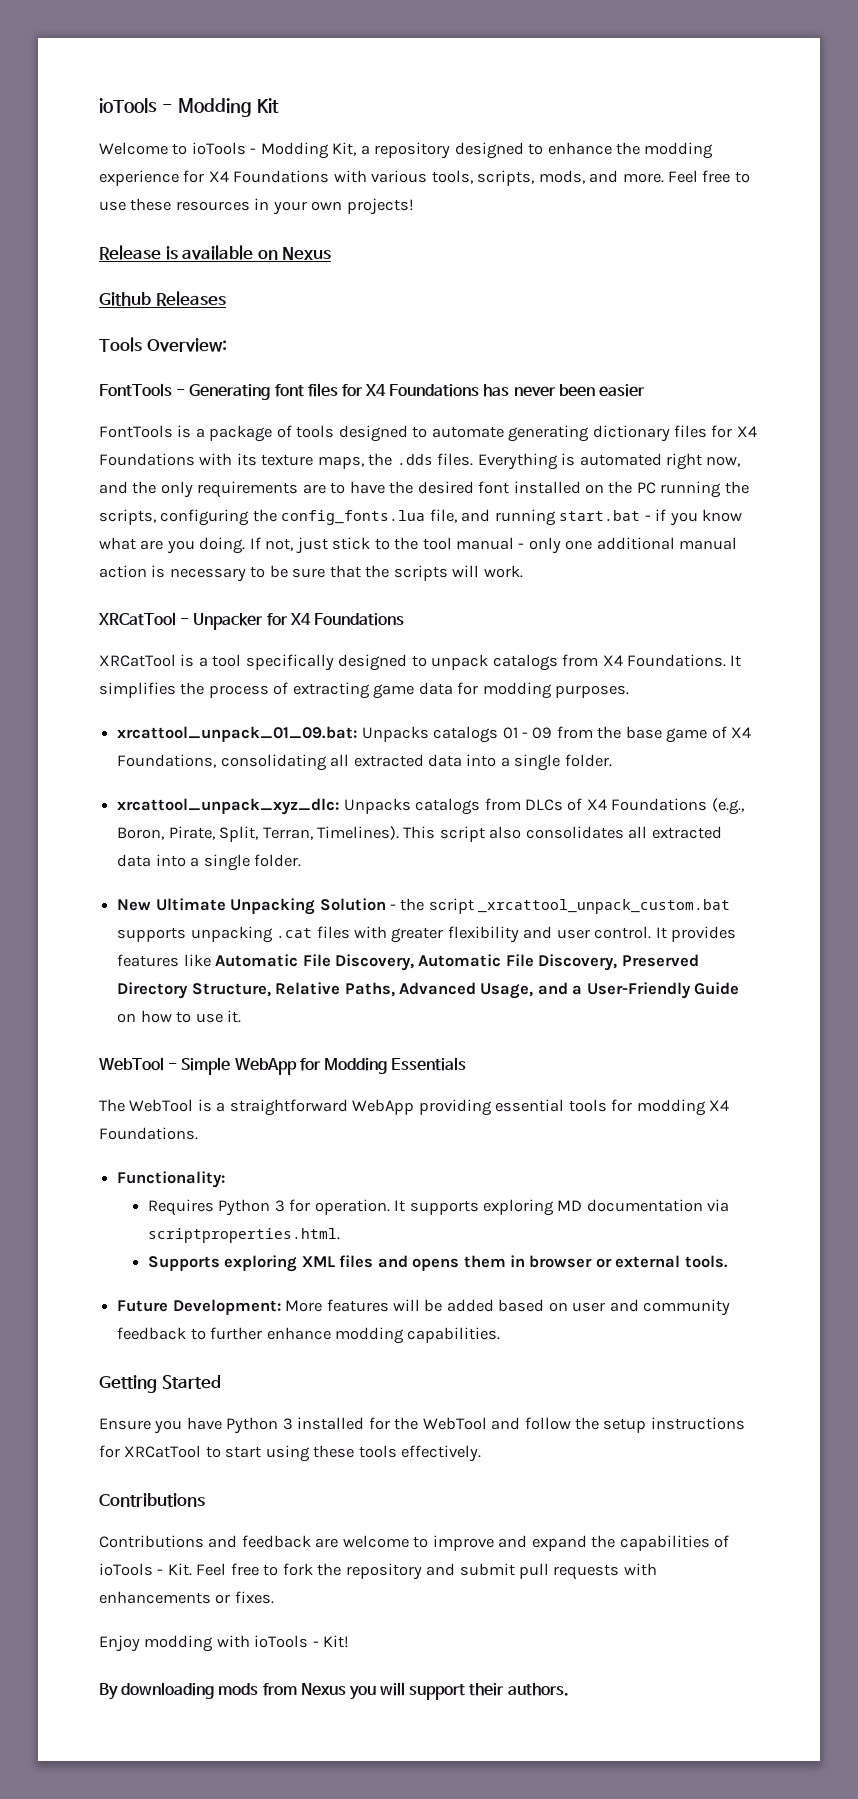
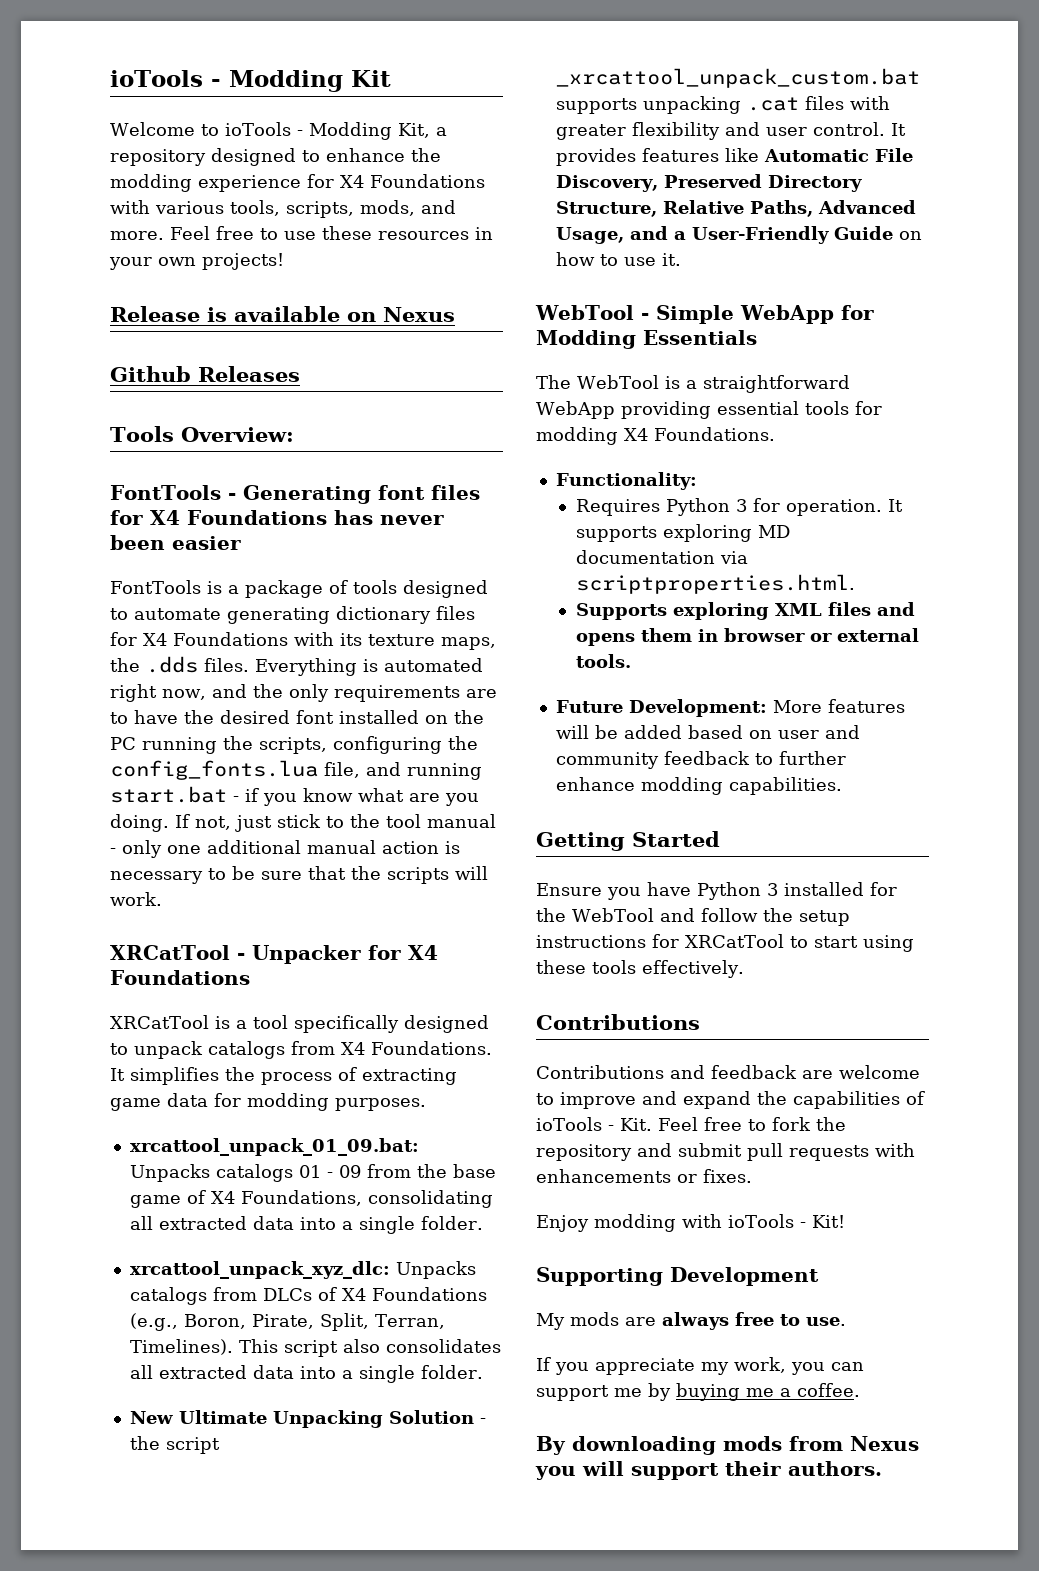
[418,954,618,971] Automatic File Discovery, -> (658, 183) none
(350, 1641) none -> [536,1267,819,1286] [536,1312,846,1330] [536,1357,864,1375] [536,1383,860,1401] // Supporting Development // My mods are always free to use. // If you appreciate my work, you can support me by buying me a coffee.

